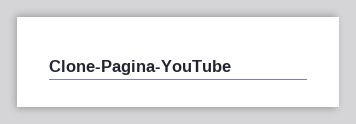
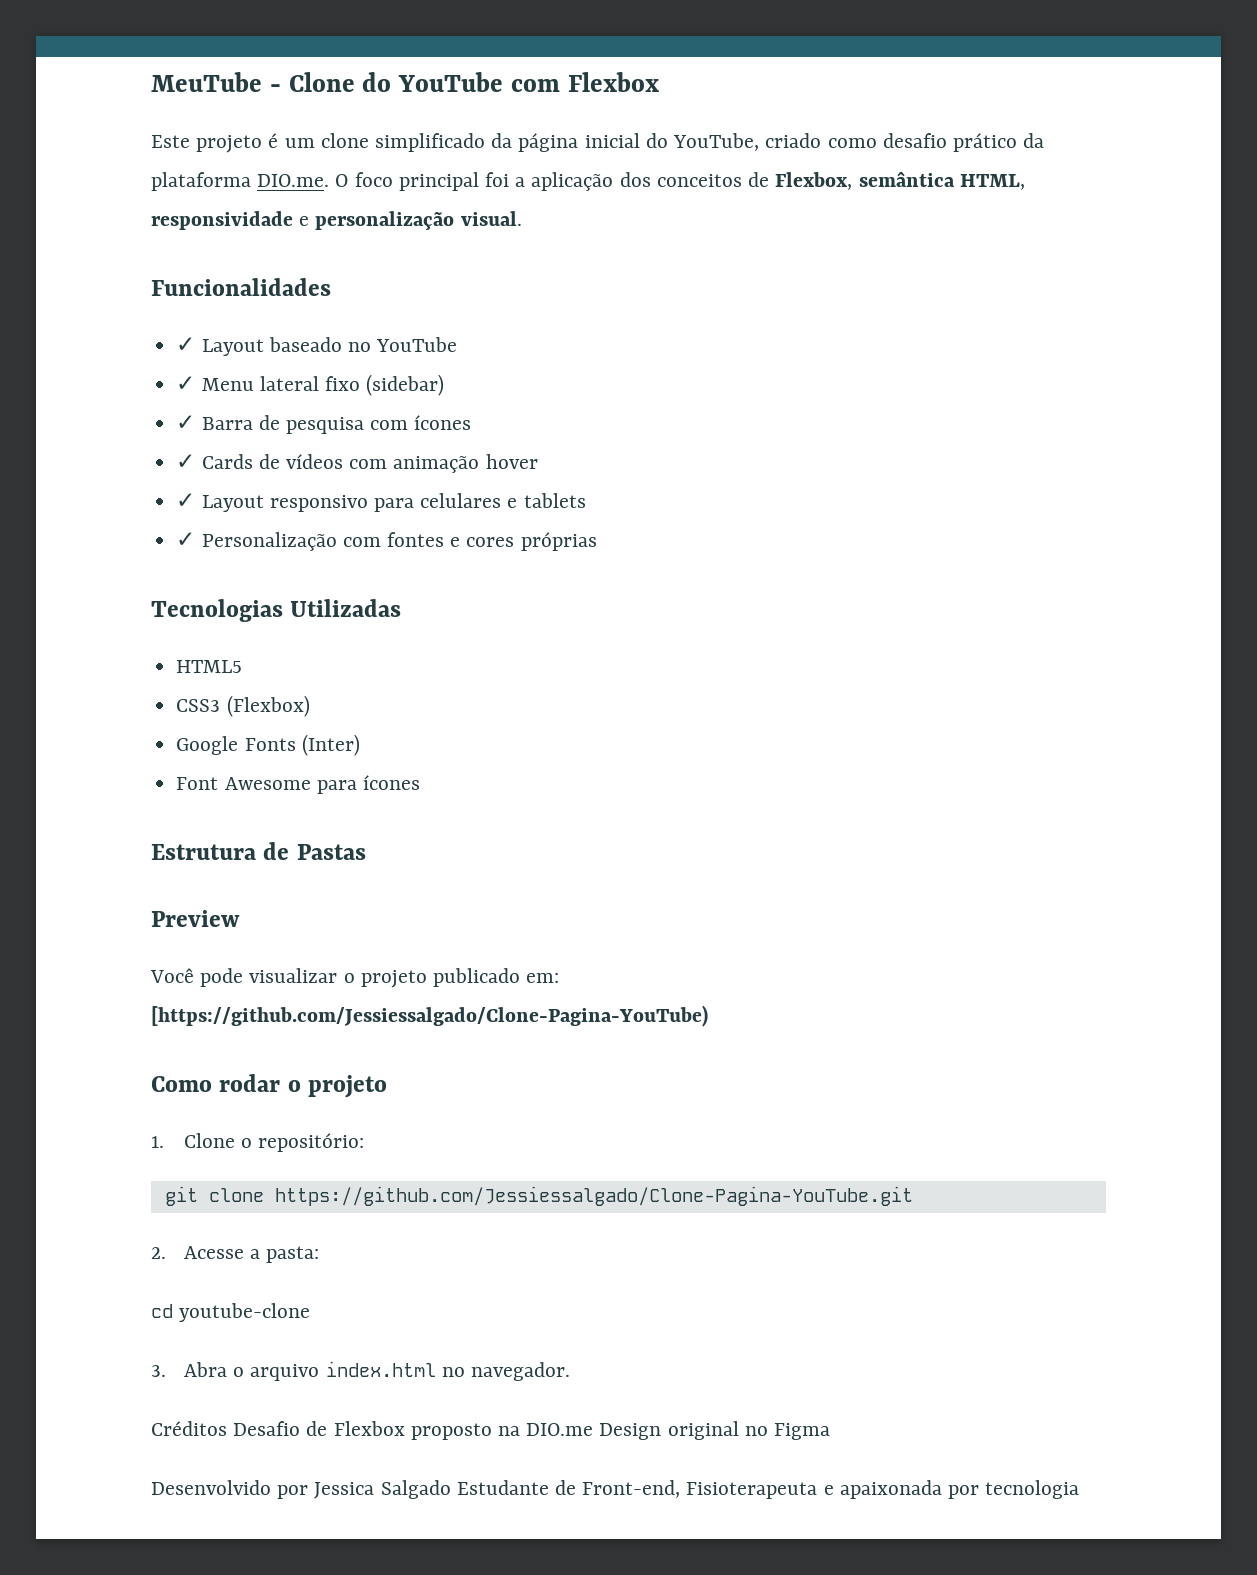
[49,60,231,75] Clone-Pagina-YouTube -> [151,72,659,92] [151,133,1045,153] [151,171,1025,191] [151,211,522,230] [151,278,331,296] [176,337,458,356] [176,374,445,396] [176,415,472,434] [176,454,538,473] [176,493,586,512] [176,532,597,551] [151,599,402,622] [176,660,243,673] [176,695,310,717] [176,734,360,756] [176,775,420,794] [151,842,366,860] [151,910,240,927] [150,968,560,988] [151,1005,708,1027] [151,1074,387,1098] [151,1133,365,1152] [164,1186,913,1206] [151,1246,320,1263] [151,1303,311,1322] [151,1361,570,1381] [151,1421,831,1440] [151,1480,1080,1499] MeuTube - Clone do YouTube com Flexbox // Este projeto é um clone simplificado da página inicial do YouTube, criado como desafio prático da plataforma DIO.me. O foco principal foi a aplicação dos conceitos de Flexbox, semântica HTML, responsividade e personalização visual. // Funcionalidades // ✓ Layout baseado no YouTube // ✓ Menu lateral fixo (sidebar) // ✓ Barra de pesquisa com ícones // ✓ Cards de vídeos com animação hover // ✓ Layout responsivo para celulares e tablets // ✓ Personalização com fontes e cores próprias // Tecnologias Utilizadas // HTML5 // CSS3 (Flexbox) // Google Fonts (Inter) // Font Awesome para ícones // Estrutura de Pastas // Preview // Você pode visualizar o projeto publicado em: [https://github.com/Jessiessalgado/Clone-Pagina-YouTube) // Como rodar o projeto // 1. Clone o repositório: // git clone https://github.com/Jessiessalgado/Clone-Pagina-YouTube.git // 2. Acesse a pasta: // cd youtube-clone // 3. Abra o arquivo index.html no navegador. // Créditos Desafio de Flexbox proposto na DIO.me Design original no Figma // Desenvolvido por Jessica Salgado Estudante de Front-end, Fisioterapeuta e apaixonada por tecnologia

